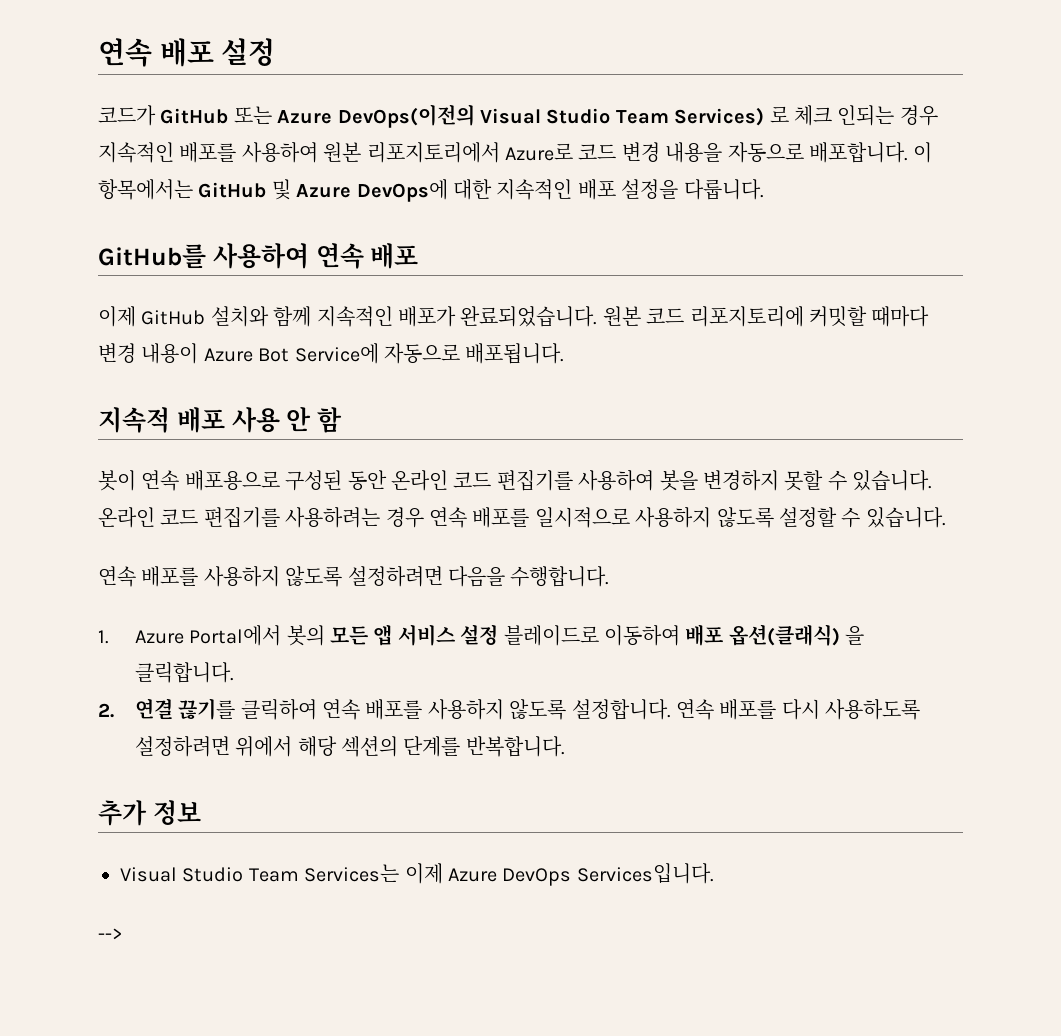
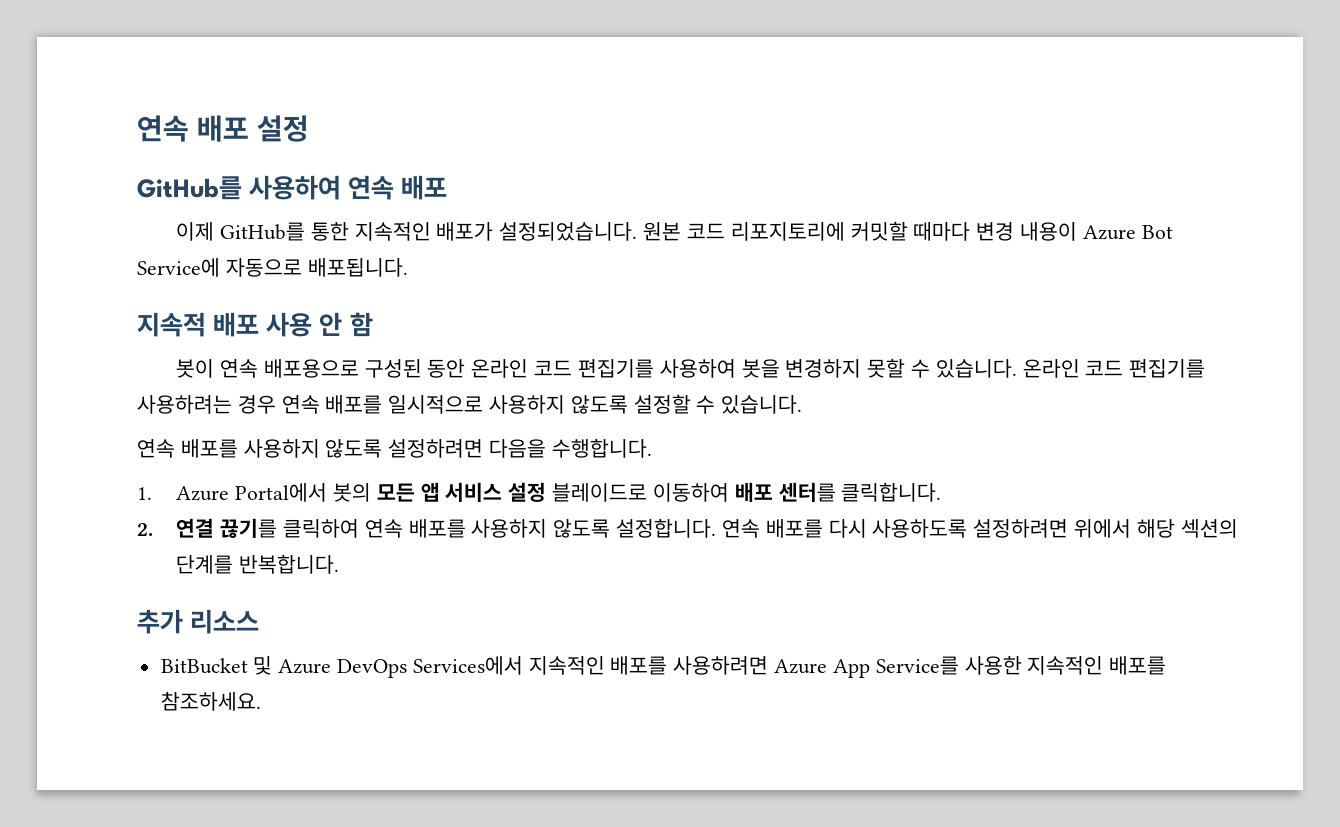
[98,104,938,128] [98,142,933,163] [98,179,764,202] // 코드가 GitHub 또는 Azure DevOps(이전의 Visual Studio Team Services) 로 체크 인되는 경우 지속적인 배포를 사용하여 원본 리포지토리에서 Azure로 코드 변경 내용을 자동으로 배포합니다. 이 항목에서는 GitHub 및 Azure DevOps에 대한 지속적인 배포 설정을 다룹니다. -> (309, 128) none
[141,306,312,327] GitHub 설치와 함께 -> [220,222,349,241] GitHub를 통한
[460,306,598,327] 완료되었습니다. -> [499,222,638,241] 설정되었습니다.
[728,624,865,646] 옵션(클래식) 을 -> [778,482,836,502] 센터를
[152,800,201,825] [120,863,714,886] [98,928,123,940] 정보 // Visual Studio Team Services는 이제 Azure DevOps Services입니다. // --> -> [190,609,260,634] [160,656,1167,678] [160,691,261,711] 리소스 // BitBucket 및 Azure DevOps Services에서 지속적인 배포를 사용하려면 Azure App Service를 사용한 지속적인 배포를 참조하세요.

